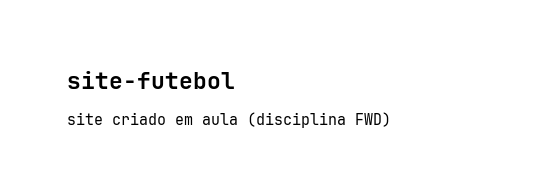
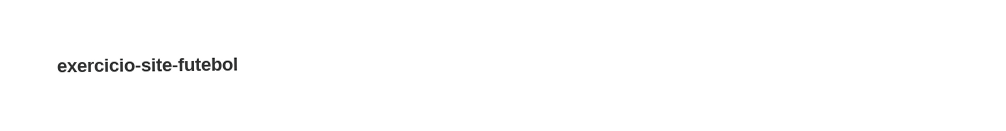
[67,71,235,89] [67,112,391,128] site-futebol // site criado em aula (disciplina FWD) -> [56,57,239,73] exercicio-site-futebol

